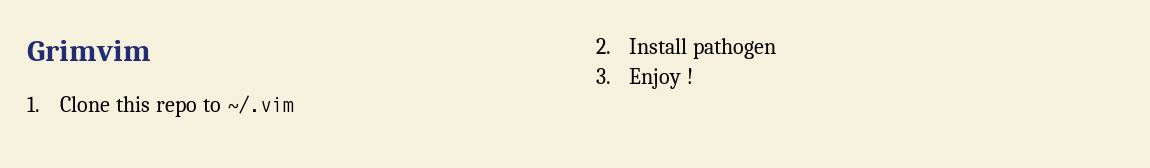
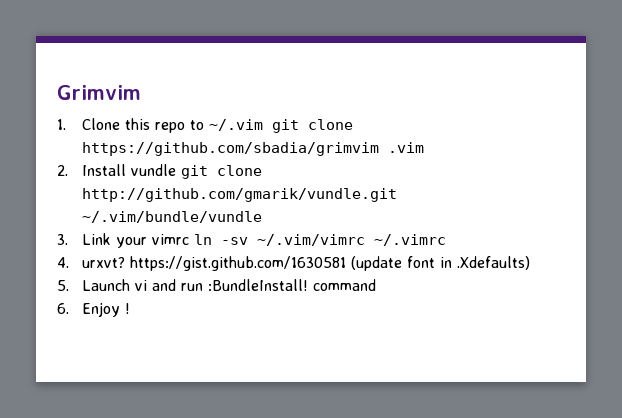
[596,38,777,59] [596,68,611,84] // 2. Install pathogen // 3. -> [272,119,354,133] [82,142,425,156] [57,164,263,179] [82,188,398,202] [82,211,263,223] [57,233,447,248] [57,256,531,271] [57,279,377,291] [57,303,69,314] git clone https://github.com/sbadia/grimvim .vim // 2. Install vundle git clone http://github.com/gmarik/vundle.git ~/.vim/bundle/vundle // 3. Link your vimrc ln -sv ~/.vim/vimrc ~/.vimrc // 4. urxvt? https://gist.github.com/1630581 (update font in .Xdefaults) // 5. Launch vi and run :BundleInstall! command // 6.

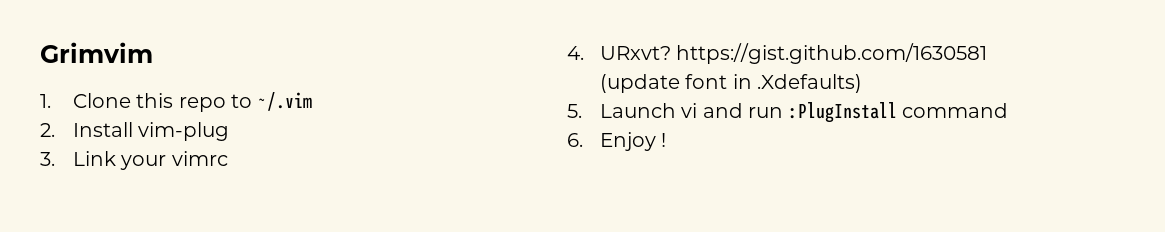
[272,119,354,133] [82,142,425,156] [57,164,263,179] [82,188,398,202] [82,211,263,223] git clone https://github.com/sbadia/grimvim .vim // 2. Install vundle git clone http://github.com/gmarik/vundle.git ~/.vim/bundle/vundle -> [40,122,230,141] // 2. Install vim-plug
[194,234,447,246] ln -sv ~/.vim/vimrc ~/.vimrc -> (228, 158) none
[82,257,126,268] urxvt? -> [599,46,671,60] URxvt?
[208,279,309,291] :BundleInstall! -> [788,102,897,123] :PlugInstall

